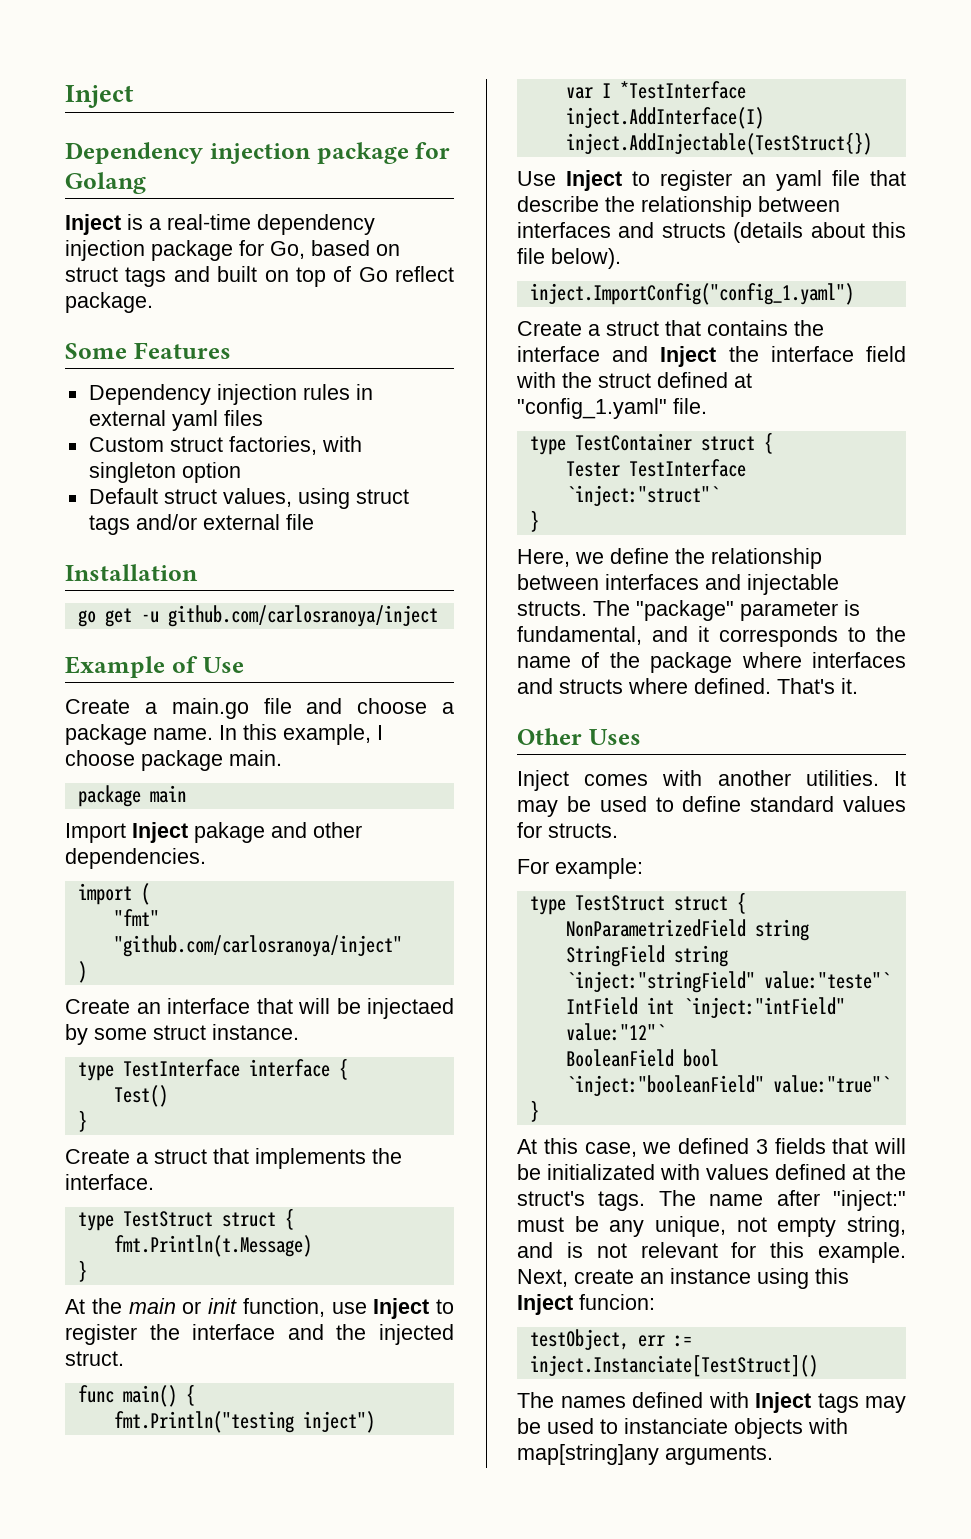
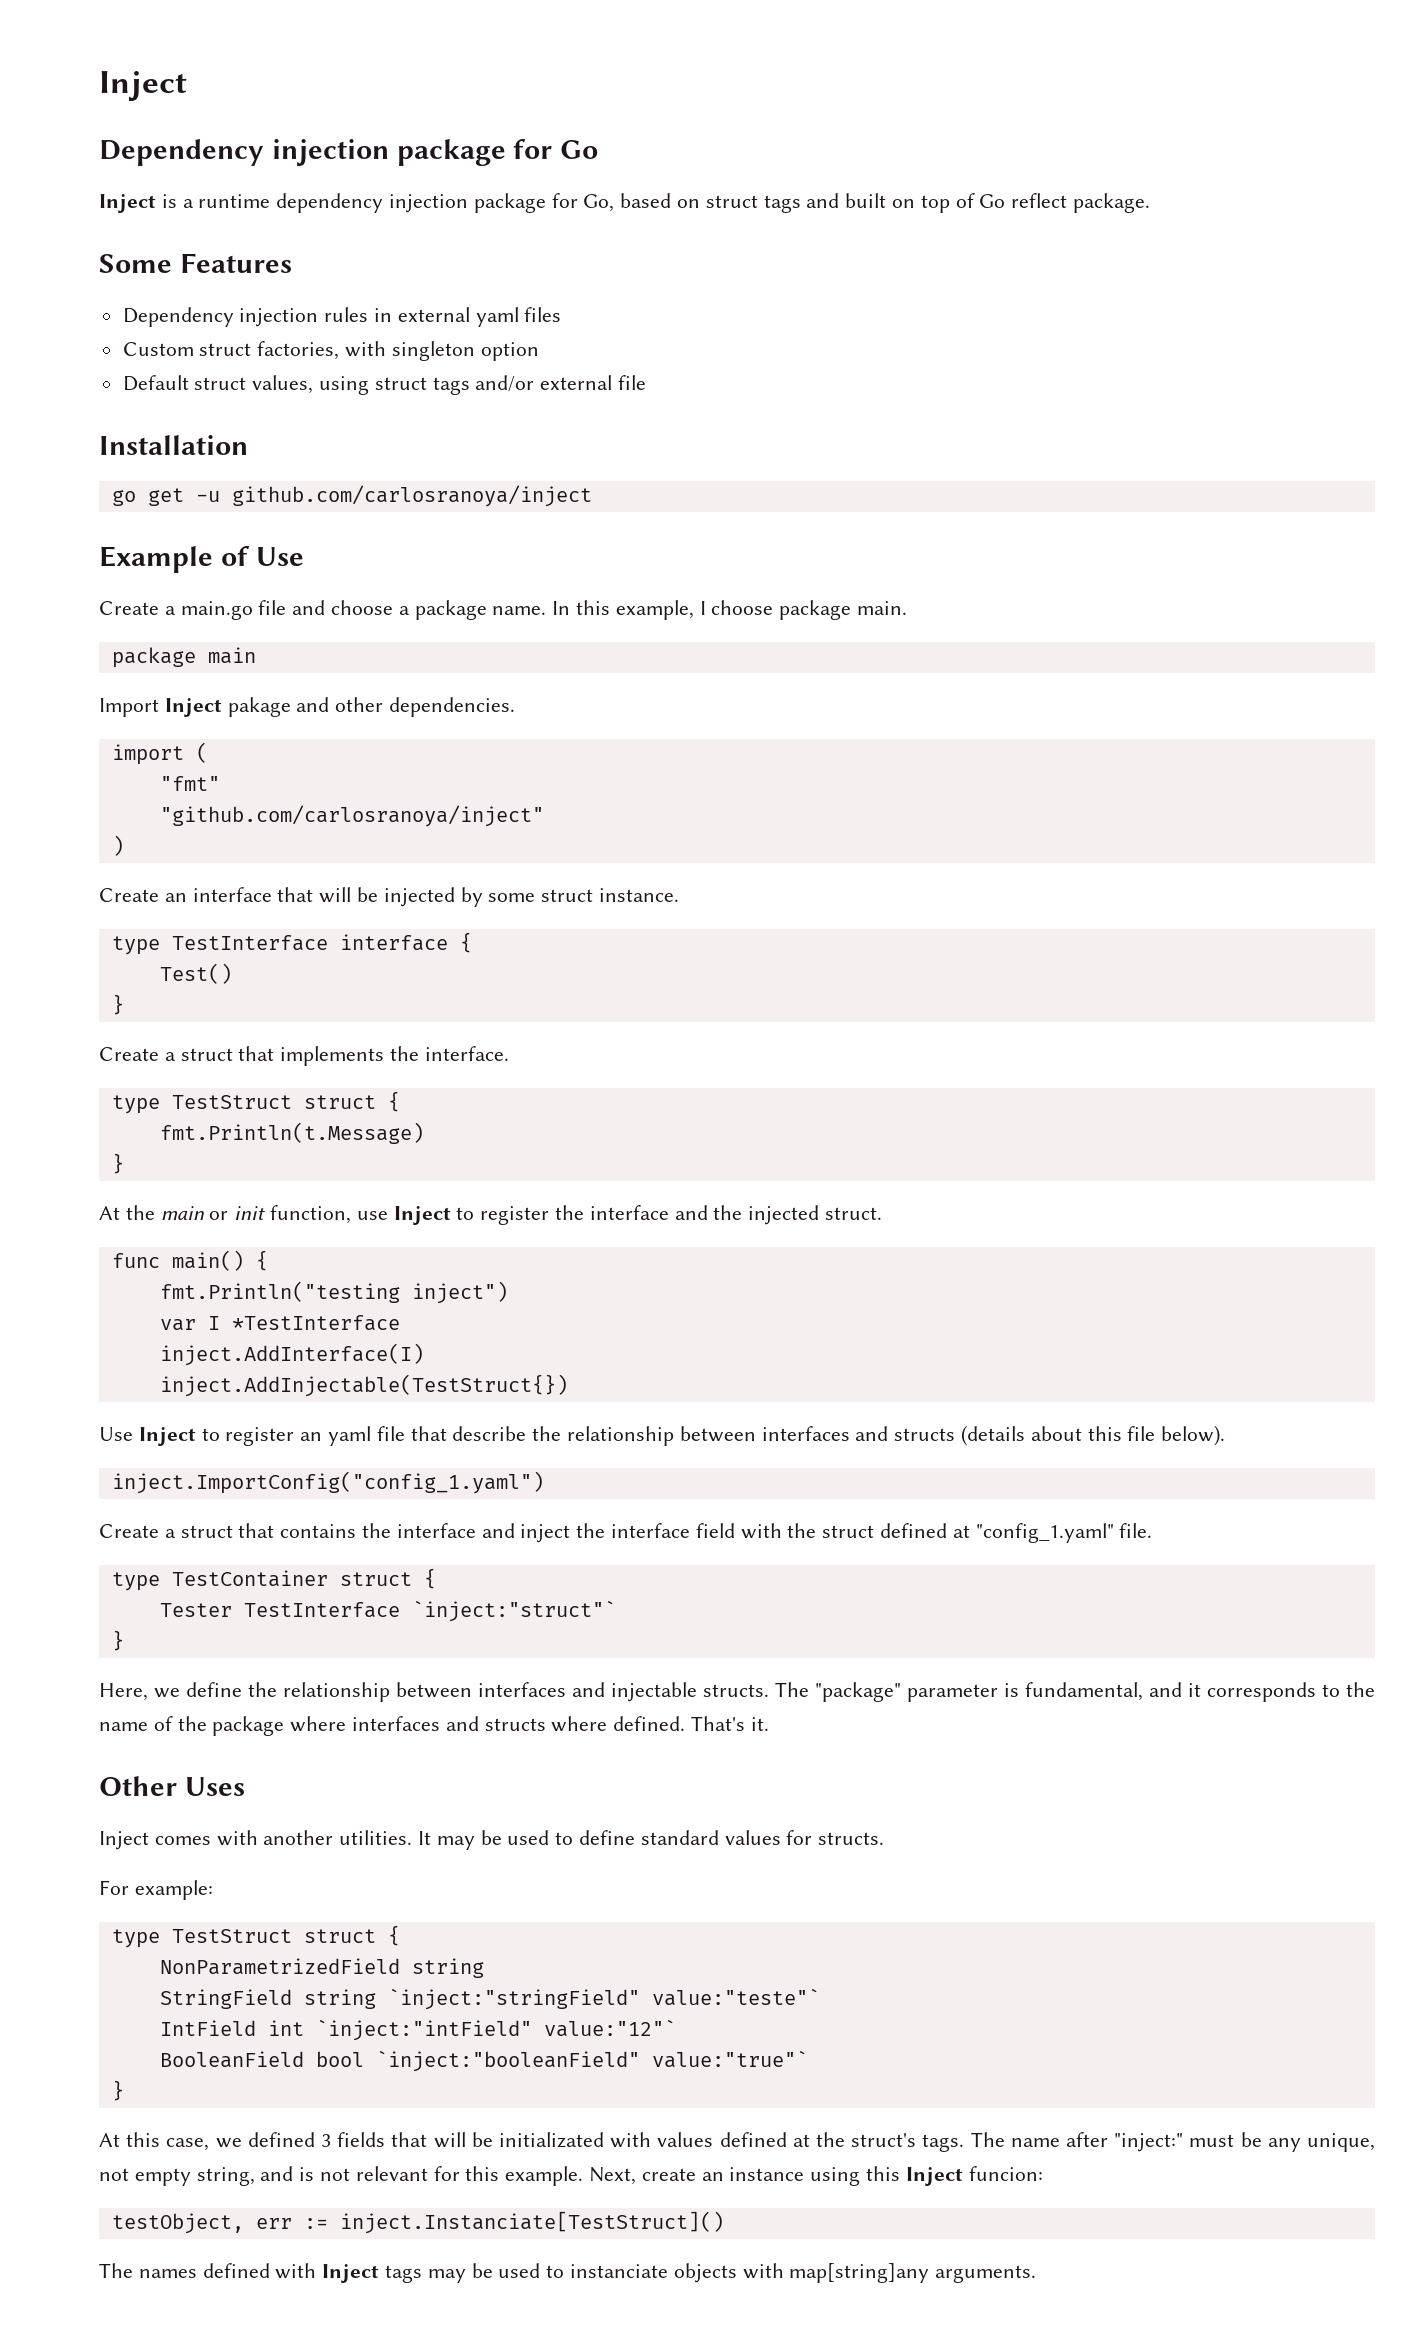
[65,172,146,194] Golang -> [560,140,599,159] Go
[167,214,251,230] real-time -> [198,194,271,208] runtime
[367,998,454,1019] injectaed -> [383,887,455,907] injected
[660,346,717,367] Inject -> [520,1524,571,1543] inject

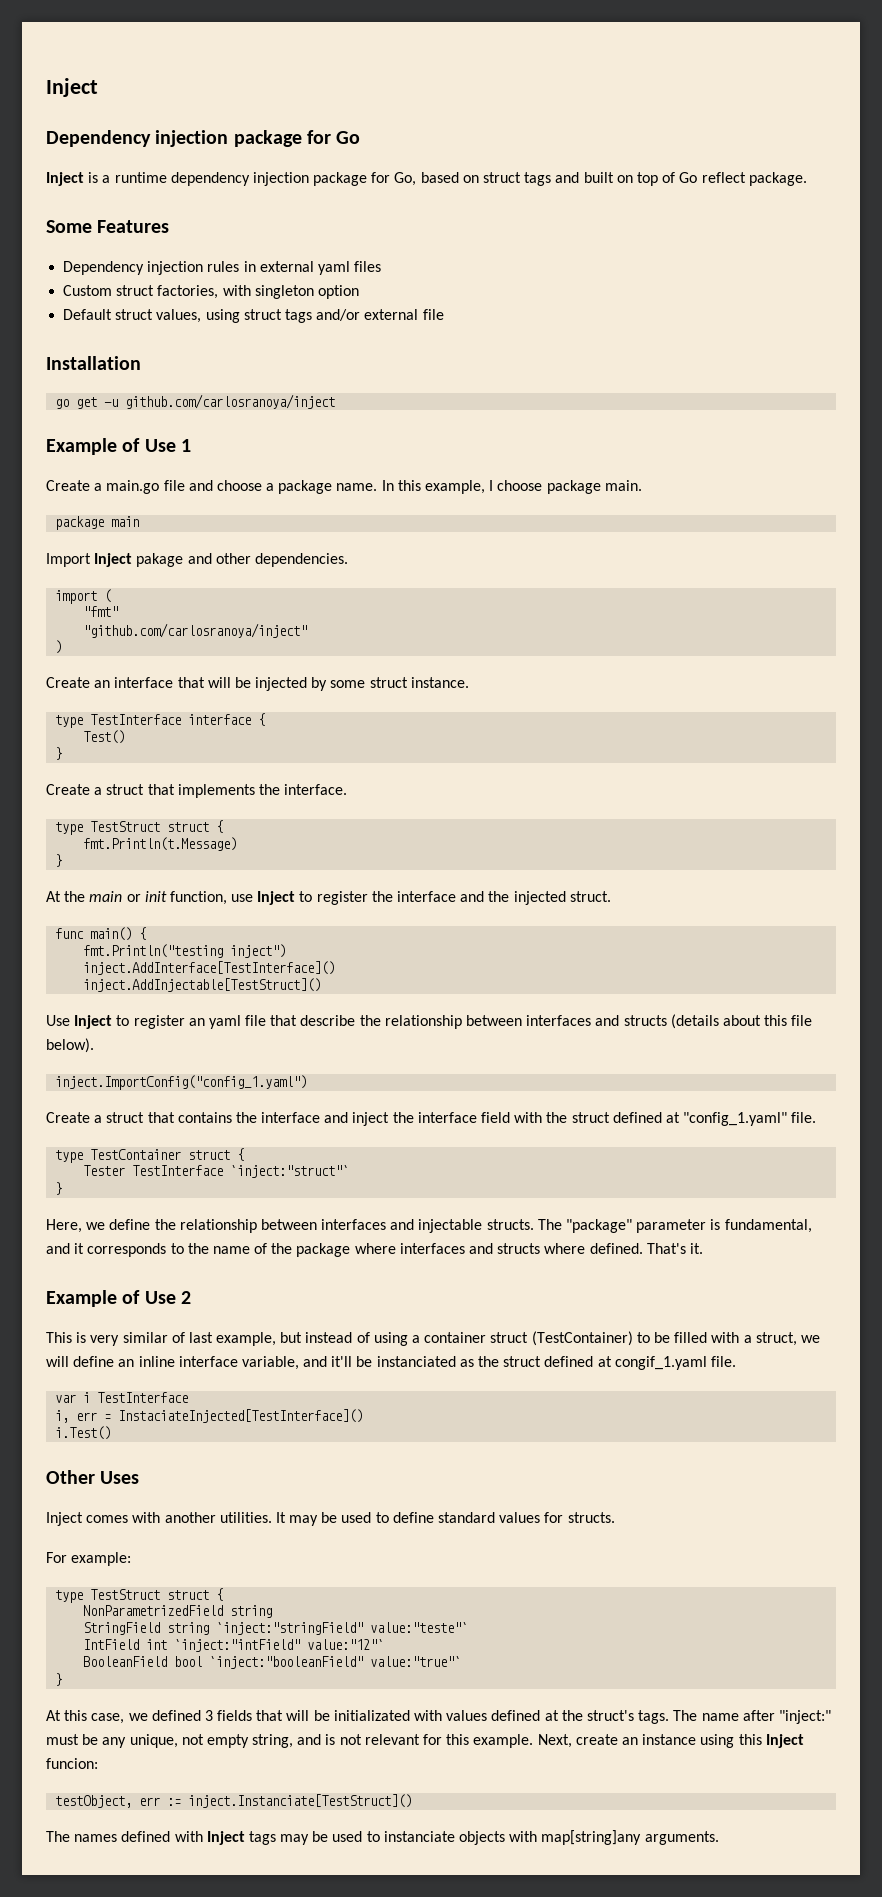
(304, 556) none -> [180,439,191,452] 1
[159,1315,400,1331] [159,1343,424,1366] [159,1374,568,1397] var I *TestInterface // inject.AddInterface(I) // inject.AddInjectable(TestStruct{}) -> [83,961,336,975] [83,978,322,992] inject.AddInterface[TestInterface]() // inject.AddInjectable[TestStruct]()
(769, 1724) none -> [46,1290,191,1307] [46,1331,820,1346] [46,1356,736,1370] [55,1392,189,1403] [55,1409,364,1423] [55,1426,112,1440] // Example of Use 2 // This is very similar of last example, but instead of using a container struct (TestContainer) to be filled with a struct, we will define an inline interface variable, and it'll be instanciated as the struct defined at congif_1.yaml file. // var i TestInterface // i, err = InstaciateInjected[TestInterface]() // i.Test()

